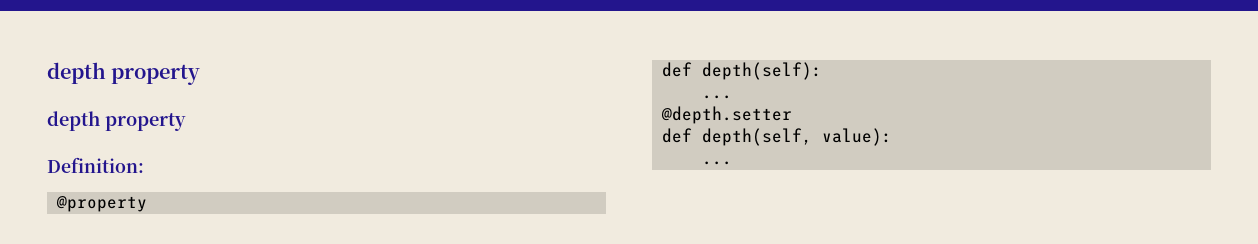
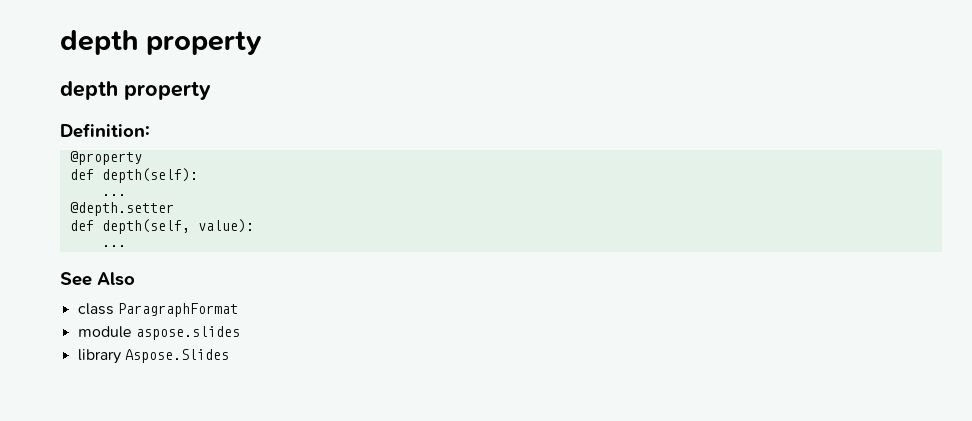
(732, 163) none -> [60,272,135,286] [77,303,238,317] [77,326,240,340] [77,349,229,364] // See Also // class ParagraphFormat // module aspose.slides // library Aspose.Slides

